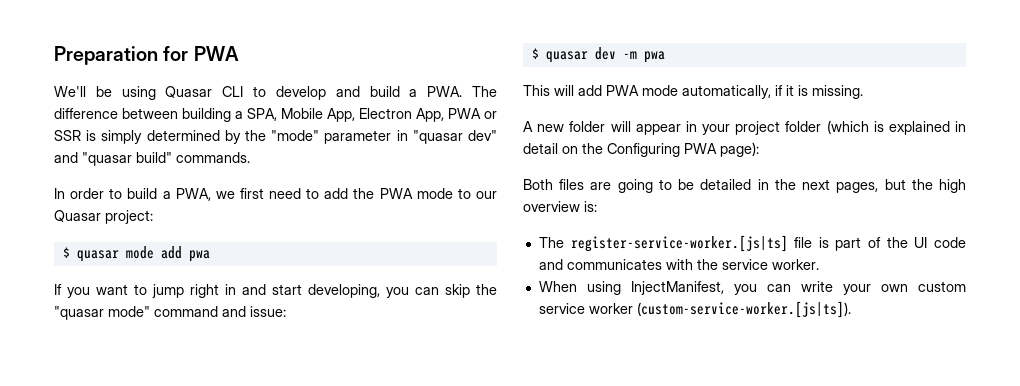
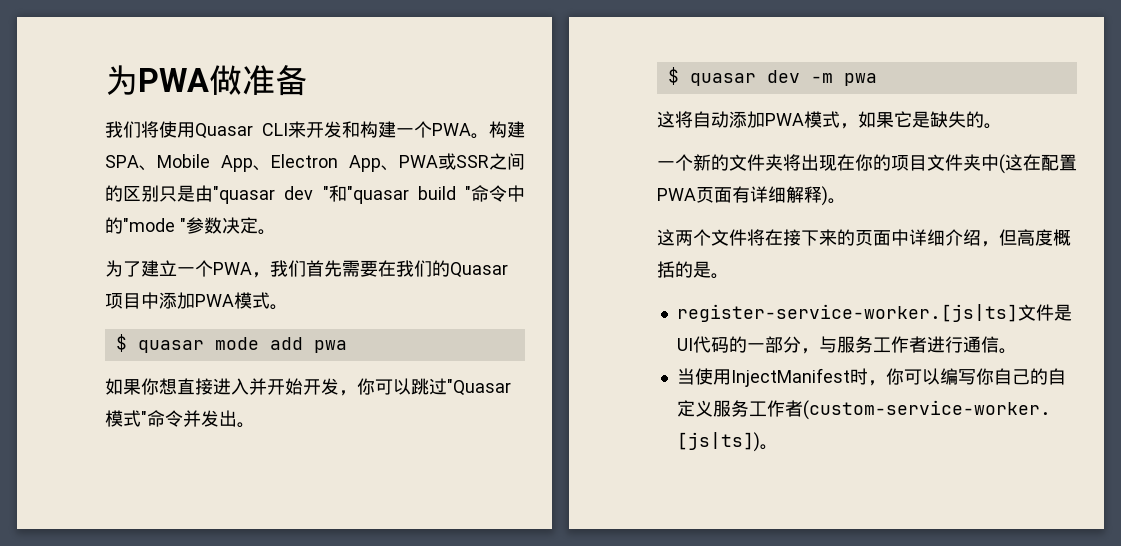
[54,46,239,65] [54,86,497,100] [54,108,497,122] [54,130,497,144] [54,152,250,166] [54,188,497,201] [54,210,153,224] Preparation for PWA // We'll be using Quasar CLI to develop and build a PWA. The difference between building a SPA, Mobile App, Electron App, PWA or SSR is simply determined by the "mode" parameter in "quasar dev" and "quasar build" commands. // In order to build a PWA, we first need to add the PWA mode to our Quasar project: -> [105,65,308,96] [105,121,525,139] [105,153,525,172] [105,185,525,204] [105,217,276,235] [105,260,508,278] [105,292,288,310] 为PWA做准备 // 我们将使用Quasar CLI来开发和构建一个PWA。构建SPA、Mobile App、Electron App、PWA或SSR之间的区别只是由"quasar dev "和"quasar build "命令中的"mode "参数决定。 // 为了建立一个PWA，我们首先需要在我们的Quasar项目中添加PWA模式。
[54,284,497,298] [54,306,286,320] If you want to jump right in and start developing, you can skip the "quasar mode" command and issue: -> [105,378,511,396] [105,410,255,428] 如果你想直接进入并开始开发，你可以跳过"Quasar模式"命令并发出。
[523,85,863,99] [523,120,966,135] [523,142,759,157] [523,179,966,193] [523,201,597,212] [538,235,967,252] [538,259,819,270] [538,281,967,295] [538,301,851,318] This will add PWA mode automatically, if it is missing. // A new folder will appear in your project folder (which is explained in detail on the Configuring PWA page): // Both files are going to be detailed in the next pages, but the high overview is: // The register-service-worker.[js|ts] file is part of the UI code and communicates with the service worker. // When using InjectManifest, you can write your own custom service worker (custom-service-worker.[js|ts]). -> [657,111,1002,129] [657,154,1077,174] [657,186,846,206] [657,229,1071,247] [657,261,729,279] [676,304,1072,322] [676,336,1017,354] [676,368,1066,387] [676,400,1051,420] [676,432,778,452] 这将自动添加PWA模式，如果它是缺失的。 // 一个新的文件夹将出现在你的项目文件夹中(这在配置PWA页面有详细解释)。 // 这两个文件将在接下来的页面中详细介绍，但高度概括的是。 // register-service-worker.[js|ts]文件是UI代码的一部分，与服务工作者进行通信。 // 当使用InjectManifest时，你可以编写你自己的自定义服务工作者(custom-service-worker. [js|ts])。

